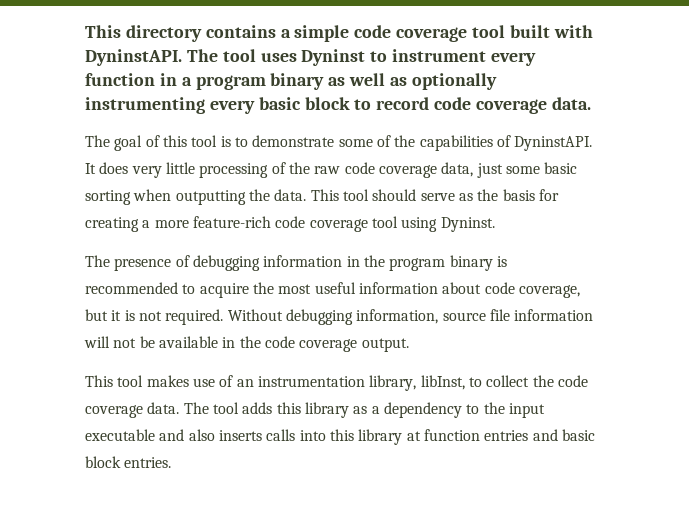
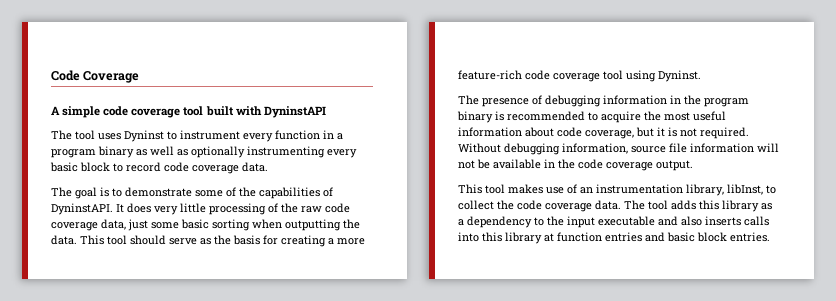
[85,25,291,42] This directory contains a -> [51,70,140,83] [51,106,60,115] Code Coverage // A
[85,49,182,66] DyninstAPI. -> [263,106,326,118] DyninstAPI //
[145,135,218,147] of this tool -> (97, 193) none

